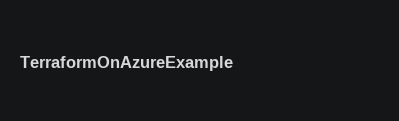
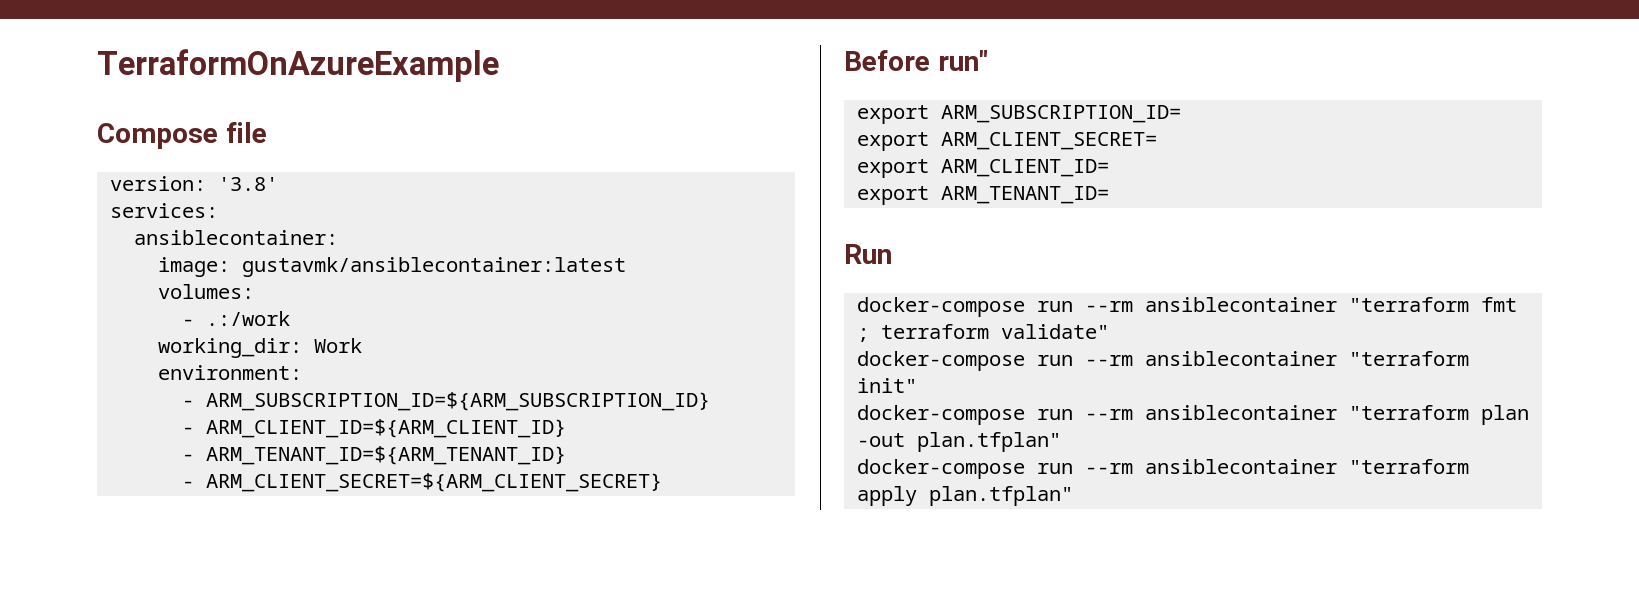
(233, 63) none -> [97,122,267,149] [109,176,278,191] [109,203,218,218] [133,230,338,245] [157,257,626,277] [157,284,254,299] [181,311,290,326] [157,338,362,358] [157,365,302,380] [181,392,710,411] [181,419,566,438] [181,446,566,465] [181,473,662,492] [844,50,988,71] [856,105,1181,124] [856,132,1157,151] [856,159,1109,178] [856,186,1109,205] [844,244,892,264] [856,297,1517,317] [856,324,1109,342] [856,351,1469,371] [856,378,917,393] [856,405,1529,425] [856,432,1061,452] [856,459,1469,479] [856,486,1073,506] // Compose file // version: '3.8' // services: // ansiblecontainer: // image: gustavmk/ansiblecontainer:latest // volumes: // - .:/work // working_dir: Work // environment: // - ARM_SUBSCRIPTION_ID=${ARM_SUBSCRIPTION_ID} // - ARM_CLIENT_ID=${ARM_CLIENT_ID} // - ARM_TENANT_ID=${ARM_TENANT_ID} // - ARM_CLIENT_SECRET=${ARM_CLIENT_SECRET} // Before run" // export ARM_SUBSCRIPTION_ID= // export ARM_CLIENT_SECRET= // export ARM_CLIENT_ID= // export ARM_TENANT_ID= // Run // docker-compose run --rm ansiblecontainer "terraform fmt ; terraform validate" // docker-compose run --rm ansiblecontainer "terraform init" // docker-compose run --rm ansiblecontainer "terraform plan -out plan.tfplan" // docker-compose run --rm ansiblecontainer "terraform apply plan.tfplan"

